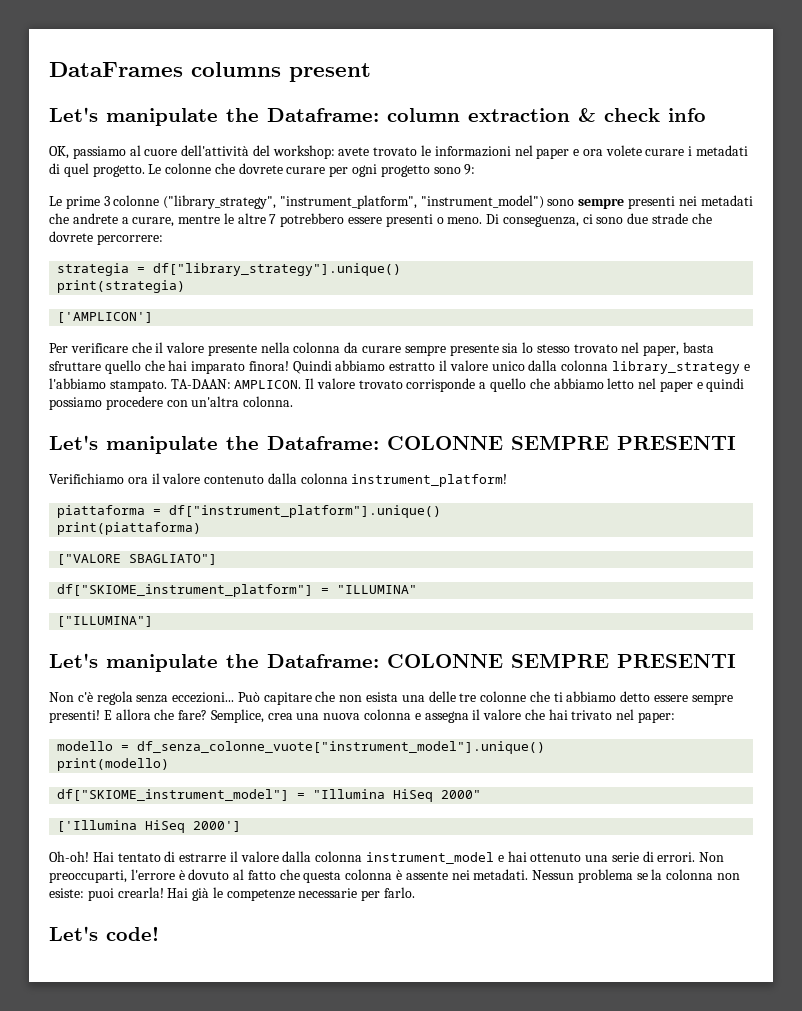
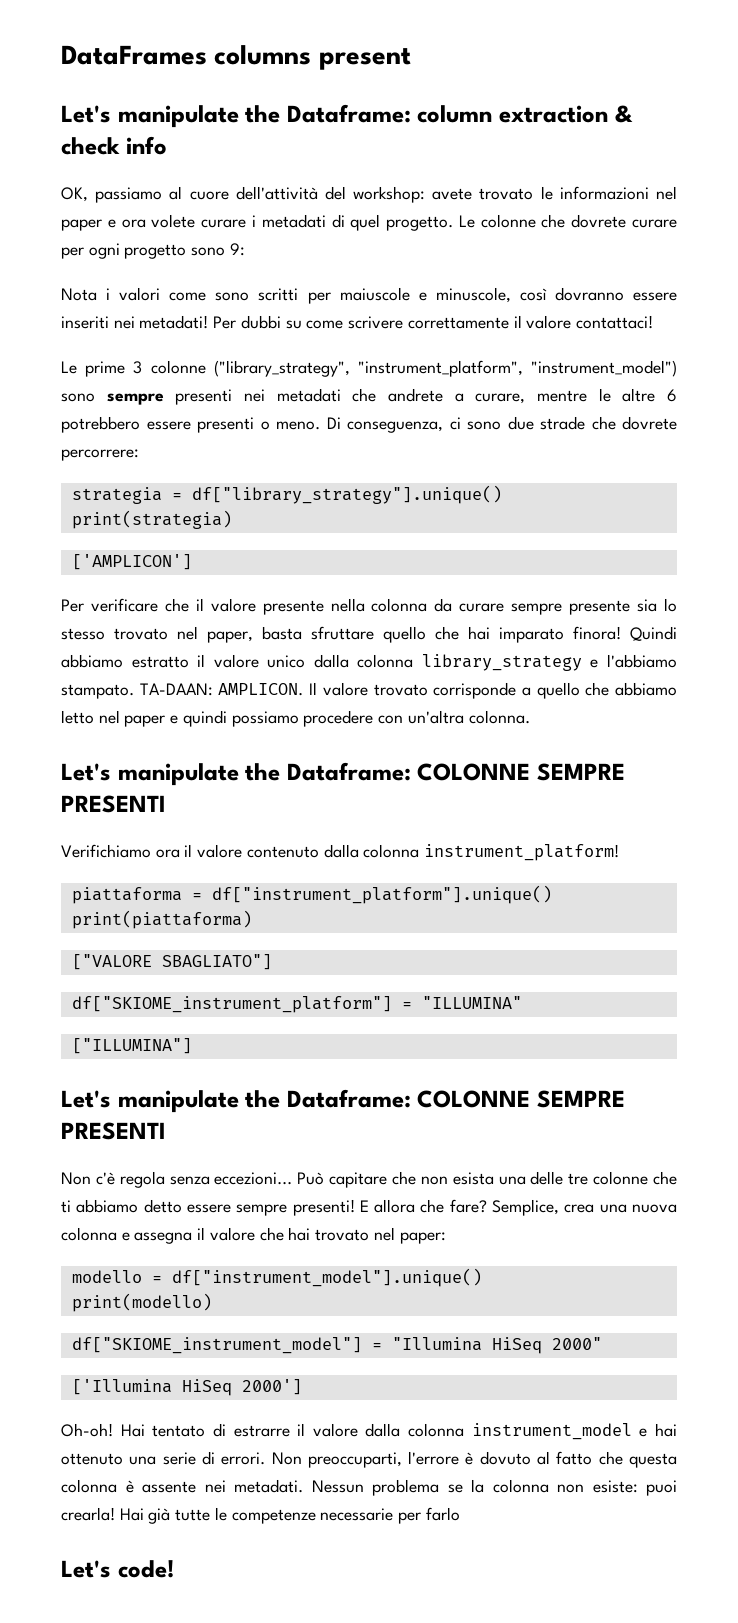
(476, 169) none -> [61,287,677,304] [61,315,653,329] // Nota i valori come sono scritti per maiuscole e minuscole, così dovranno essere inseriti nei metadati! Per dubbi su come scrivere correttamente il valore contattaci!
[269,214,277,224] 7 -> [666,389,677,402] 6
[571,710,613,720] trivato -> [315,1229,370,1241] trovato
[137,741,546,754] df_senza_colonne_vuote["instrument_model"].unique() -> [171,1268,482,1287] df["instrument_model"].unique()
(210, 894) none -> [175,1509,211,1521] tutte
[384,887,416,898] farlo. -> [425,1507,460,1521] farlo

